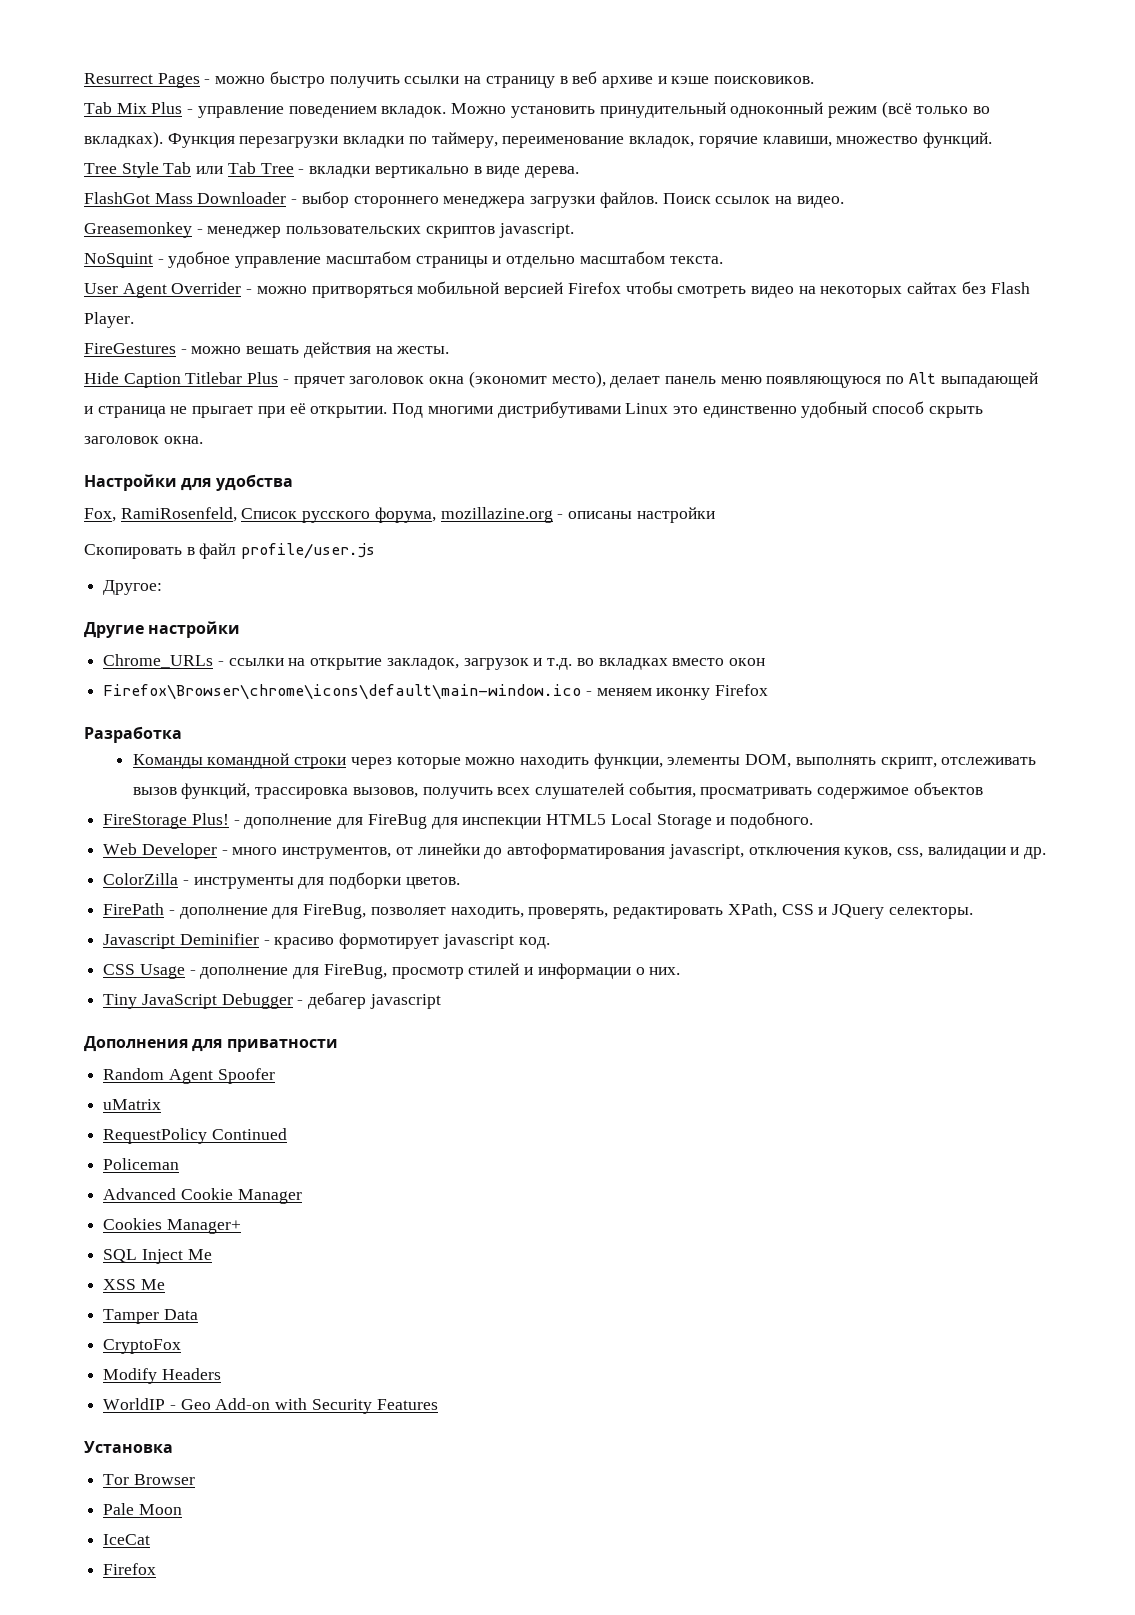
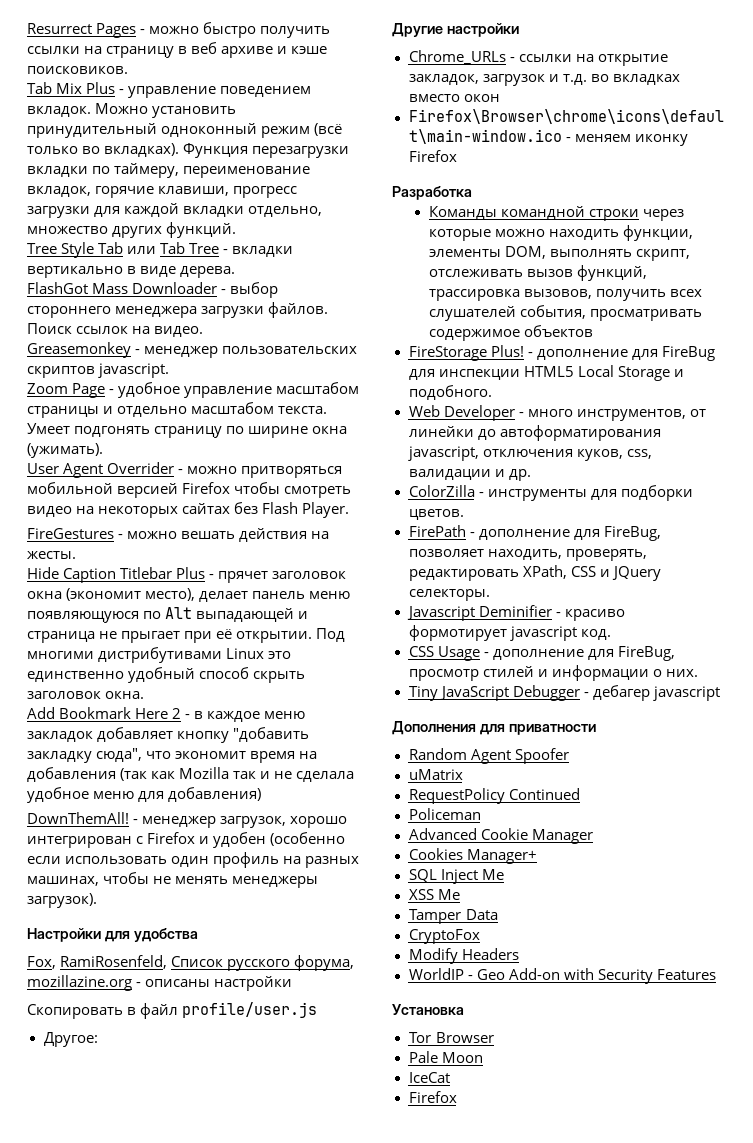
[836,136,919,144] множество -> [233,186,298,198] [27,203,323,218] [27,226,163,238] прогресс загрузки для каждой вкладки отдельно, множество других
[84,253,153,268] NoSquint -> [27,383,106,398] Zoom Page
(723, 260) none -> [27,423,348,438] [27,443,103,458] Умеет подгонять страницу по ширине окна (ужимать).
(203, 440) none -> [27,707,306,722] [27,727,310,743] [27,748,318,763] [27,767,355,782] [27,787,262,803] [27,812,348,828] [27,832,346,848] [27,852,360,868] [27,872,319,888] [27,893,97,908] // Add Bookmark Here 2 - в каждое меню закладок добавляет кнопку "добавить закладку сюда", что экономит время на добавления (так как Mozilla так и не сделала удобное меню для добавления) // DownThemAll! - менеджер загрузок, хорошо интегрирован с Firefox и удобен (особенно если использовать один профиль на разных машинах, чтобы не менять менеджеры загрузок).

